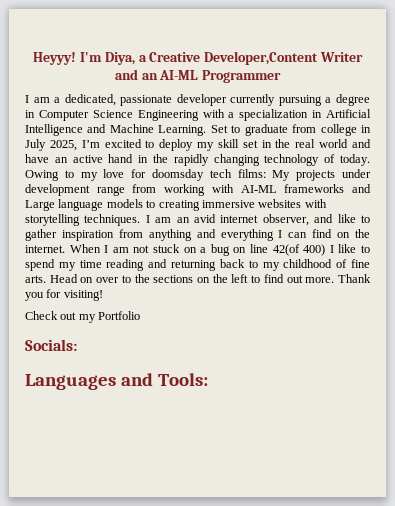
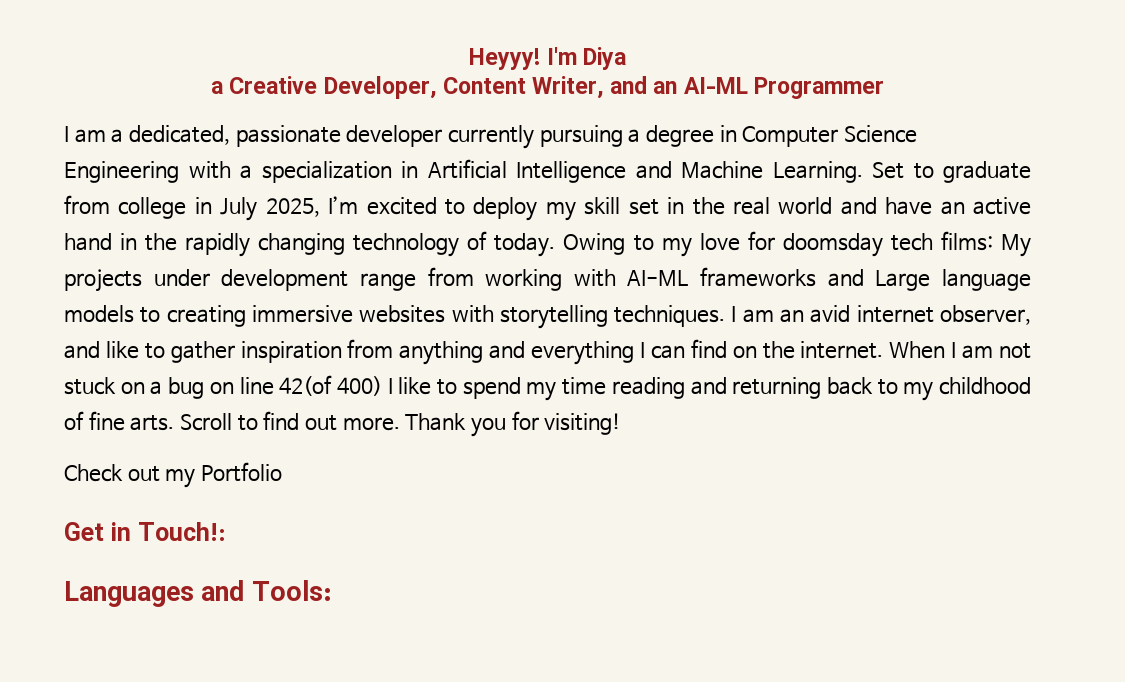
[104,52,135,65] Diya, -> [582,47,626,70] Diya //
[204,51,363,65] Developer,Content Writer -> [323,76,604,99] Developer, Content Writer,
[49,274,249,283] Head on over to the sections on the left -> [180,413,233,431] Scroll
[25,339,77,351] Socials: -> [64,522,226,541] Get in Touch!:

